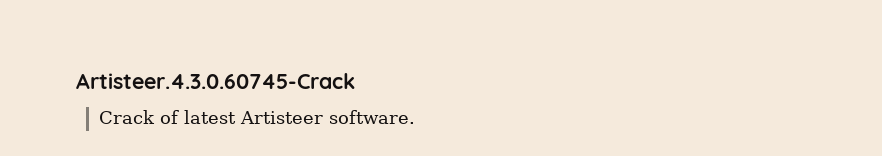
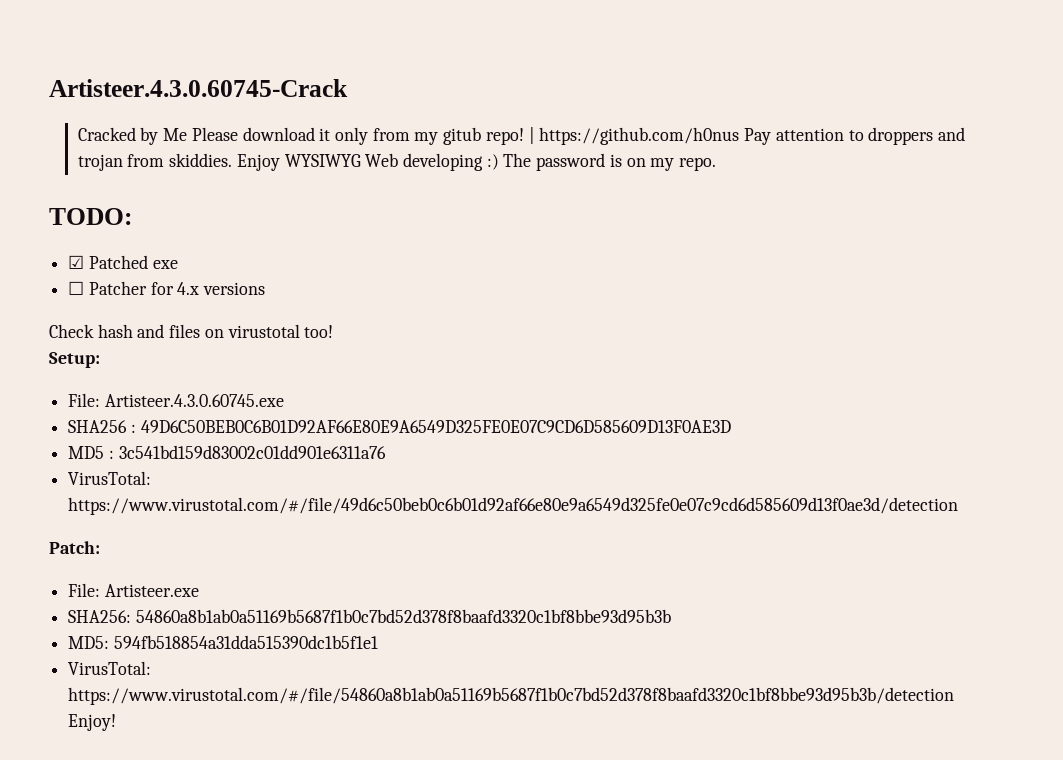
[98,110,415,124] Crack of latest Artisteer software. -> [77,127,965,145] [77,153,717,171] [49,208,132,225] [68,255,178,269] [68,281,266,295] [49,324,334,338] [49,352,100,368] [68,393,284,407] [68,420,731,433] [68,445,386,459] [68,471,152,485] [68,497,959,515] [49,541,100,554] [68,583,199,597] [68,609,671,623] [68,635,378,649] [68,661,152,675] [68,687,955,705] [68,714,117,731] Cracked by Me Please download it only from my gitub repo! | https://github.com/h0nus Pay attention to droppers and trojan from skiddies. Enjoy WYSIWYG Web developing :) The password is on my repo. // TODO: // ☑ Patched exe // ☐ Patcher for 4.x versions // Check hash and files on virustotal too! // Setup: // File: Artisteer.4.3.0.60745.exe // SHA256 : 49D6C50BEB0C6B01D92AF66E80E9A6549D325FE0E07C9CD6D585609D13F0AE3D // MD5 : 3c541bd159d83002c01dd901e6311a76 // VirusTotal: https://www.virustotal.com/#/file/49d6c50beb0c6b01d92af66e80e9a6549d325fe0e07c9cd6d585609d13f0ae3d/detection // Patch: // File: Artisteer.exe // SHA256: 54860a8b1ab0a51169b5687f1b0c7bd52d378f8baafd3320c1bf8bbe93d95b3b // MD5: 594fb518854a31dda515390dc1b5f1e1 // VirusTotal: https://www.virustotal.com/#/file/54860a8b1ab0a51169b5687f1b0c7bd52d378f8baafd3320c1bf8bbe93d95b3b/detection Enjoy!

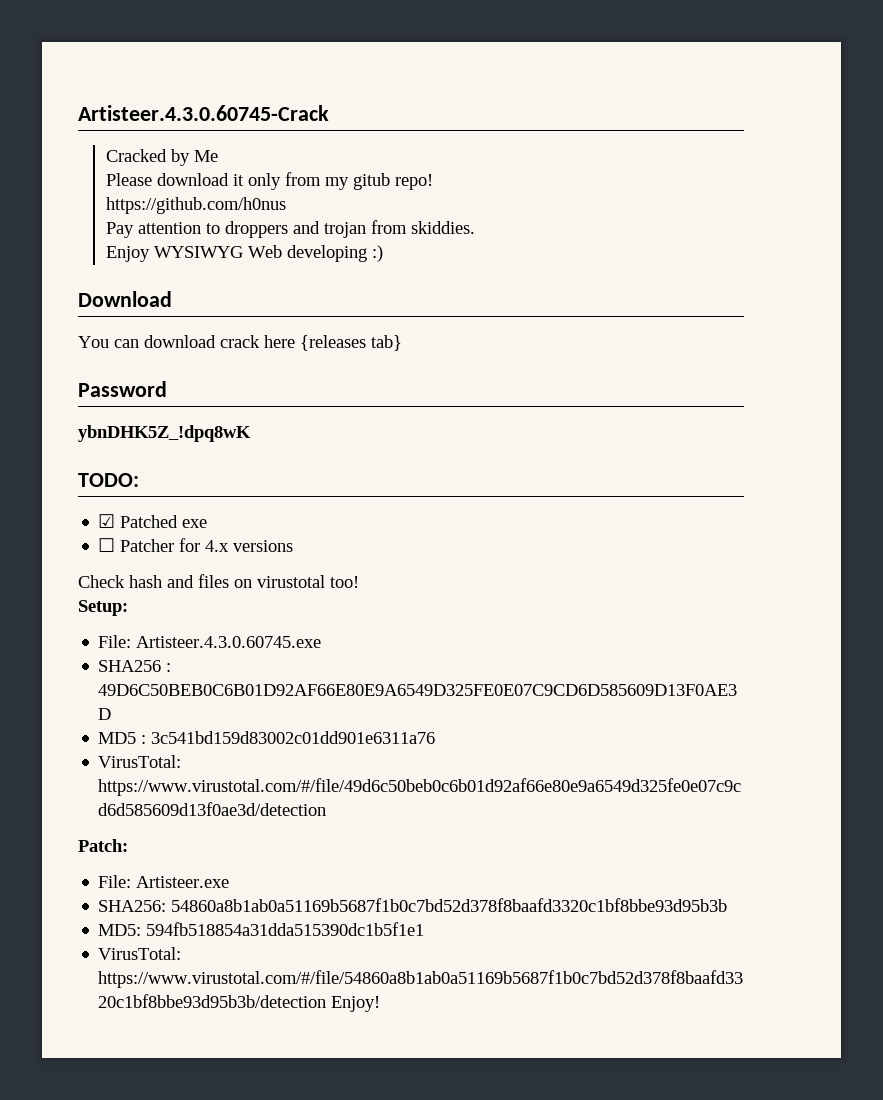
(188, 134) none -> (218, 156) //
[528,127,535,144] | -> (433, 182) //
(740, 136) none -> (286, 205) //
(233, 160) none -> (475, 227) //
[503,153,717,171] The password is on my repo. -> [78,291,172,307] [78,335,402,351] [78,381,167,397] [78,425,251,442] // Download // You can download crack here {releases tab} // Password // ybnDHK5Z_!dpq8wK

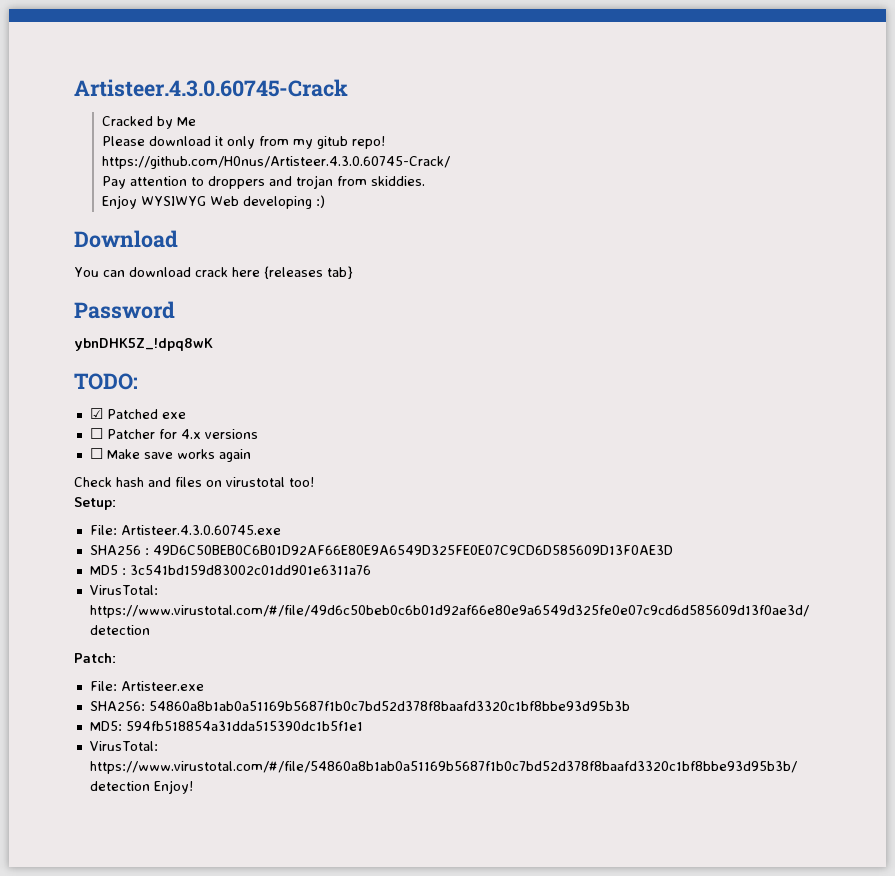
[105,197,286,214] https://github.com/h0nus -> [101,156,450,169] https://github.com/H0nus/Artisteer.4.3.0.60745-Crack/
(294, 546) none -> [89,448,251,462] // ☐ Make save works again

